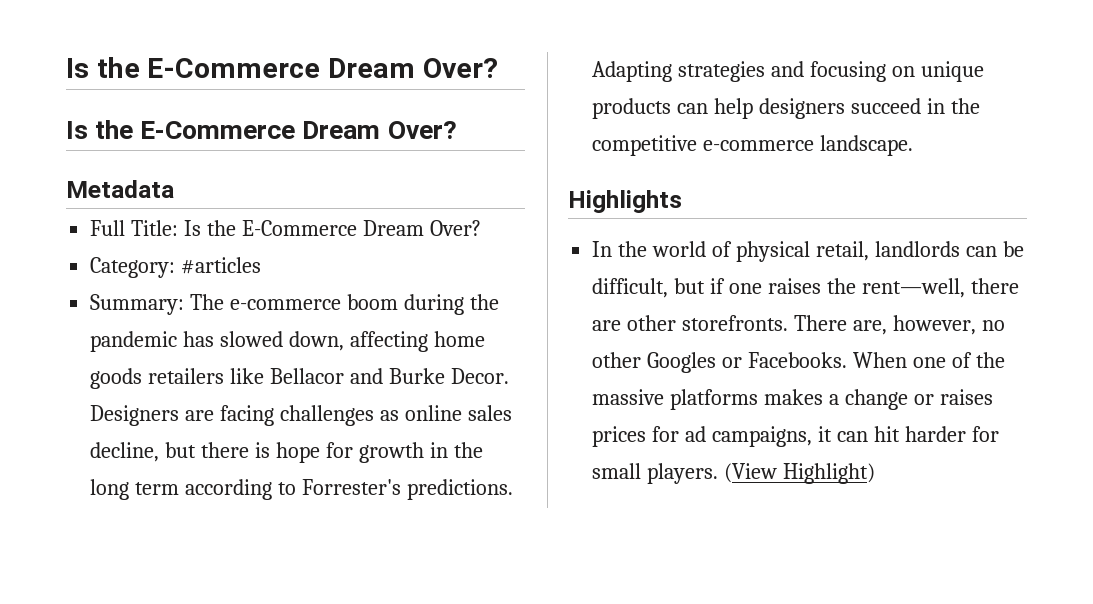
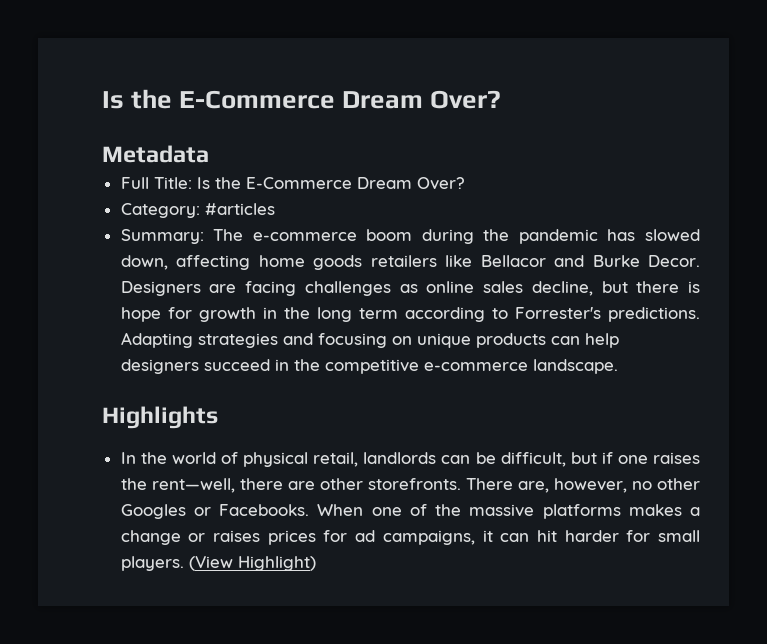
[66,57,498,78] [66,120,457,139] Is the E-Commerce Dream Over? // Is the E-Commerce Dream Over? -> [102,89,502,109] Is the E-Commerce Dream Over?

